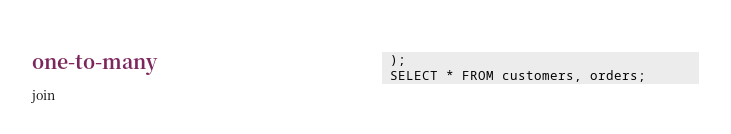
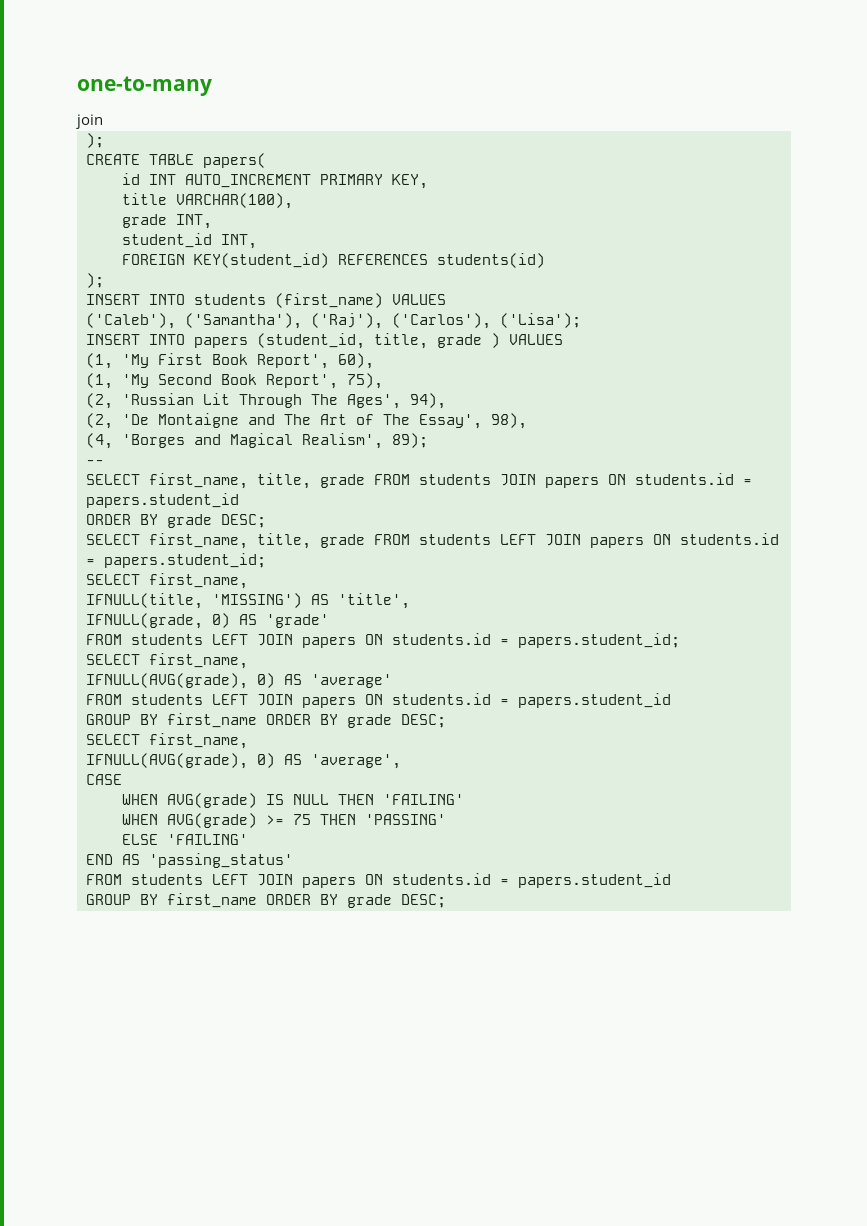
[389,70,646,82] SELECT * FROM customers, orders; -> [86,153,266,168] [122,173,428,189] [122,193,293,209] [122,214,212,229] [122,233,257,249] [122,253,545,268] [86,273,104,288] [86,293,446,308] [86,313,581,329] [86,333,563,349] [86,353,374,369] [86,373,383,389] [86,393,446,409] [86,413,527,429] [86,433,428,449] [86,460,104,465] [86,473,752,489] [86,493,239,508] [86,514,266,528] [86,533,779,549] [86,553,266,568] [86,573,248,589] [86,593,410,609] [86,613,329,629] [86,633,680,648] [86,653,248,669] [86,673,392,689] [86,693,671,708] [86,713,446,728] [86,733,248,749] [86,753,401,769] [86,774,122,785] [122,793,464,808] [122,813,446,828] [122,834,248,845] [86,853,293,868] [86,873,671,888] [86,893,446,908] CREATE TABLE papers( // id INT AUTO_INCREMENT PRIMARY KEY, // title VARCHAR(100), // grade INT, // student_id INT, // FOREIGN KEY(student_id) REFERENCES students(id) // ); // INSERT INTO students (first_name) VALUES // ('Caleb'), ('Samantha'), ('Raj'), ('Carlos'), ('Lisa'); // INSERT INTO papers (student_id, title, grade ) VALUES // (1, 'My First Book Report', 60), // (1, 'My Second Book Report', 75), // (2, 'Russian Lit Through The Ages', 94), // (2, 'De Montaigne and The Art of The Essay', 98), // (4, 'Borges and Magical Realism', 89); // -- // SELECT first_name, title, grade FROM students JOIN papers ON students.id = papers.student_id // ORDER BY grade DESC; // SELECT first_name, title, grade FROM students LEFT JOIN papers ON students.id = papers.student_id; // SELECT first_name, // IFNULL(title, 'MISSING') AS 'title', // IFNULL(grade, 0) AS 'grade' // FROM students LEFT JOIN papers ON students.id = papers.student_id; // SELECT first_name, // IFNULL(AVG(grade), 0) AS 'average' // FROM students LEFT JOIN papers ON students.id = papers.student_id // GROUP BY first_name ORDER BY grade DESC; // SELECT first_name, // IFNULL(AVG(grade), 0) AS 'average', // CASE // WHEN AVG(grade) IS NULL THEN 'FAILING' // WHEN AVG(grade) >= 75 THEN 'PASSING' // ELSE 'FAILING' // END AS 'passing_status' // FROM students LEFT JOIN papers ON students.id = papers.student_id // GROUP BY first_name ORDER BY grade DESC;

